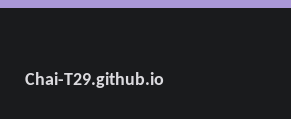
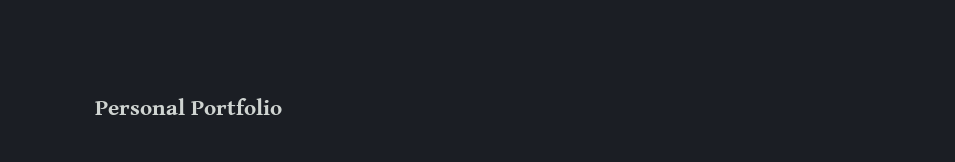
[25,72,164,88] Chai-T29.github.io -> [95,98,283,115] Personal Portfolio

